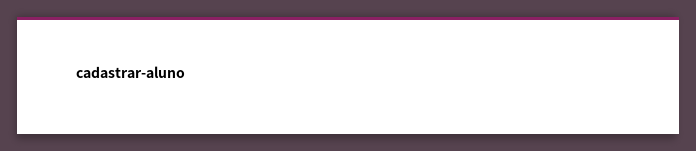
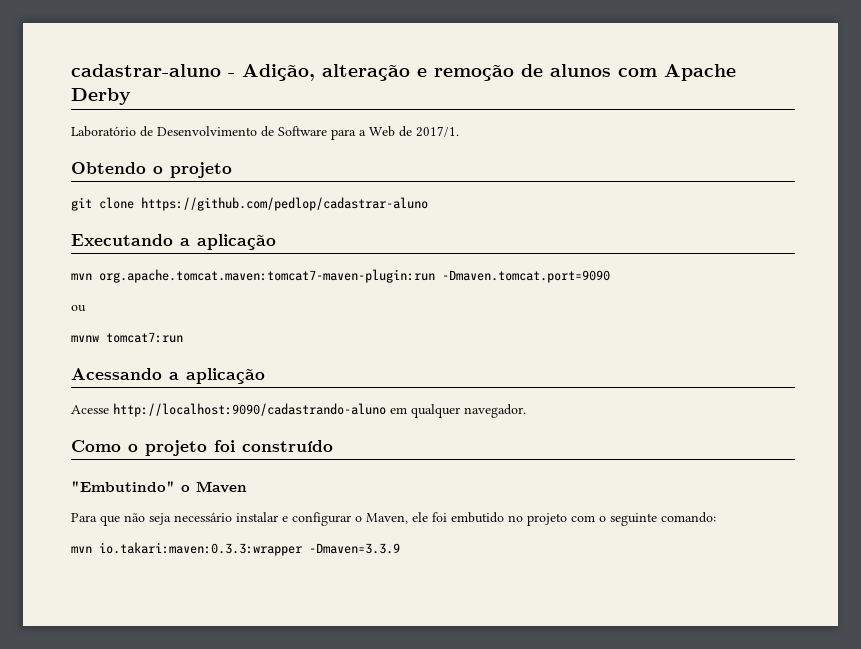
(185, 72) none -> [228,64,736,81] [71,88,131,105] [71,126,459,140] [71,162,232,178] [71,197,428,211] [71,234,276,250] [71,269,610,283] [71,305,86,312] [71,332,183,343] [71,368,265,384] [71,403,526,418] [71,440,333,456] [71,481,247,493] [71,512,716,526] [71,542,400,556] - Adição, alteração e remoção de alunos com Apache Derby // Laboratório de Desenvolvimento de Software para a Web de 2017/1. // Obtendo o projeto // git clone https://github.com/pedlop/cadastrar-aluno // Executando a aplicação // mvn org.apache.tomcat.maven:tomcat7-maven-plugin:run -Dmaven.tomcat.port=9090 // ou // mvnw tomcat7:run // Acessando a aplicação // Acesse http://localhost:9090/cadastrando-aluno em qualquer navegador. // Como o projeto foi construído // "Embutindo" o Maven // Para que não seja necessário instalar e configurar o Maven, ele foi embutido no projeto com o seguinte comando: // mvn io.takari:maven:0.3.3:wrapper -Dmaven=3.3.9

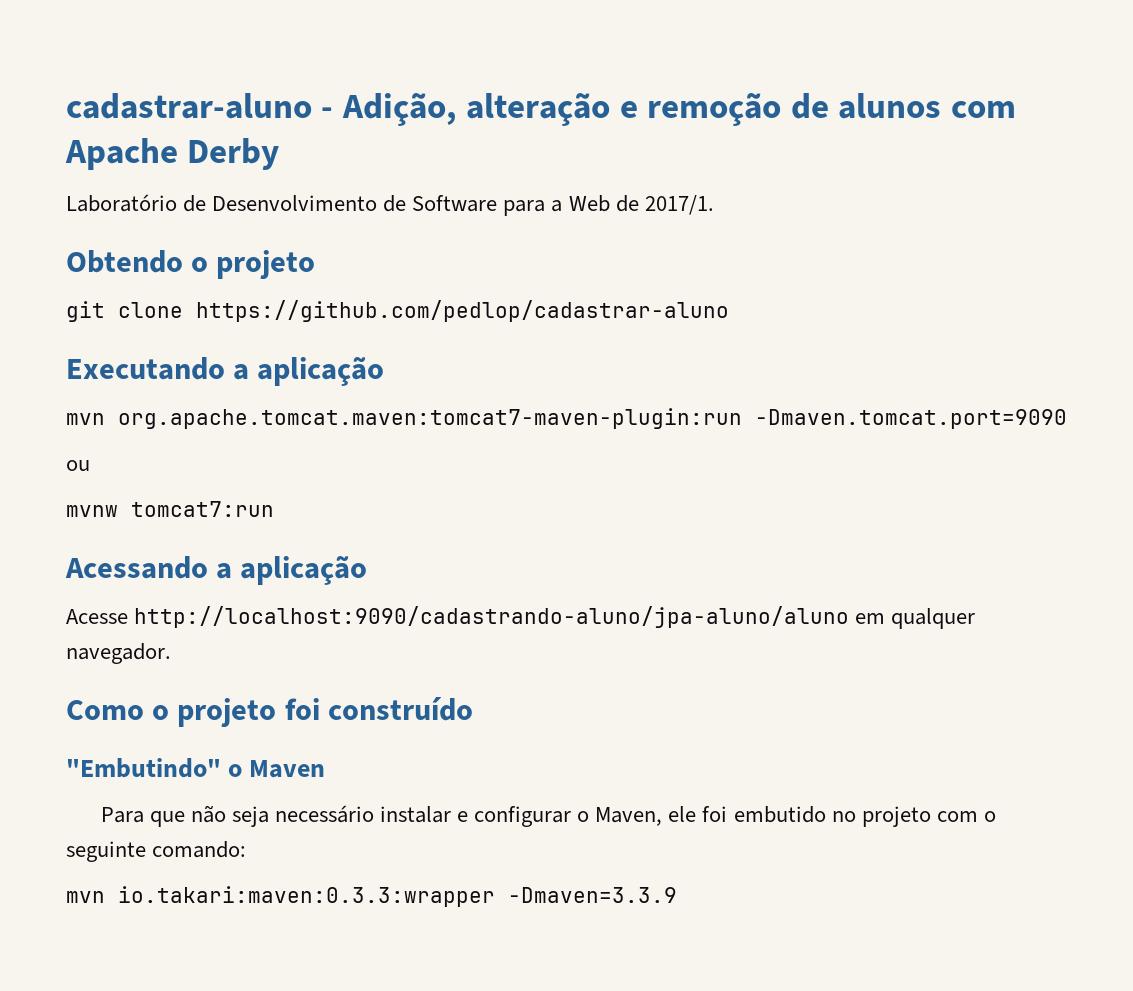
[113,403,386,417] http://localhost:9090/cadastrando-aluno -> [134,606,850,628] http://localhost:9090/cadastrando-aluno/jpa-aluno/aluno

